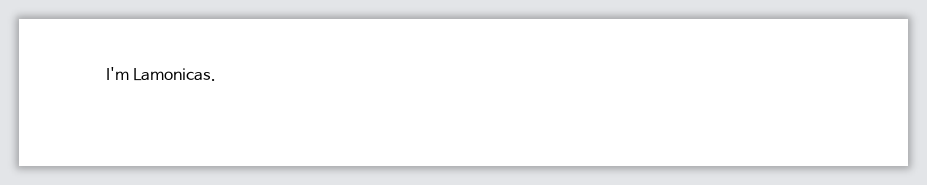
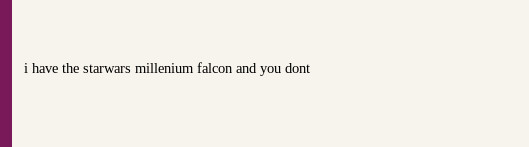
[106,67,217,81] I'm Lamonicas. -> [24,62,310,76] i have the starwars millenium falcon and you dont

